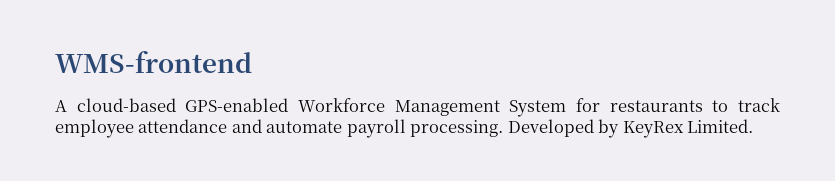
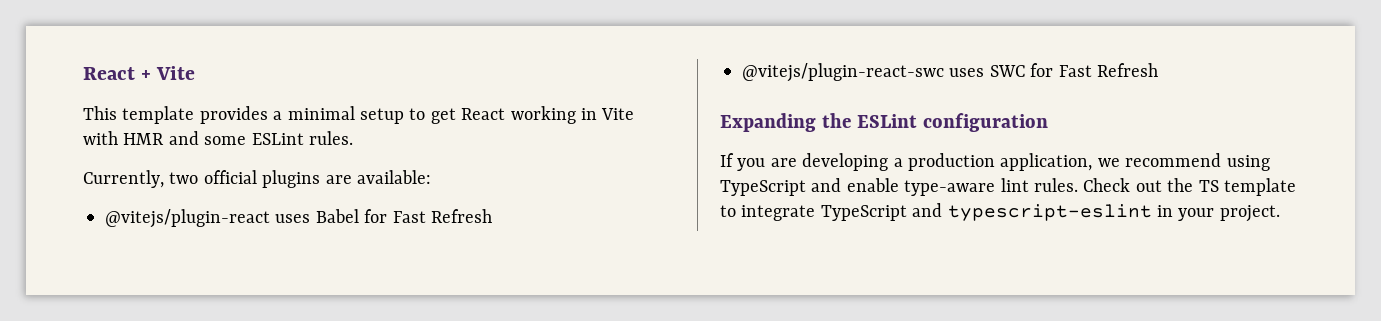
[55,51,252,73] [55,98,780,117] [55,119,754,138] WMS-frontend // A cloud-based GPS-enabled Workforce Management System for restaurants to track employee attendance and automate payroll processing. Developed by KeyRex Limited. -> [83,66,196,80] [83,106,635,124] [83,131,353,145] [83,170,431,188] [105,209,492,228] [742,63,1158,82] [720,113,1048,132] [720,153,1270,171] [720,178,1296,196] [720,203,1280,222] React + Vite // This template provides a minimal setup to get React working in Vite with HMR and some ESLint rules. // Currently, two official plugins are available: // @vitejs/plugin-react uses Babel for Fast Refresh // @vitejs/plugin-react-swc uses SWC for Fast Refresh // Expanding the ESLint configuration // If you are developing a production application, we recommend using TypeScript and enable type-aware lint rules. Check out the TS template to integrate TypeScript and typescript-eslint in your project.

